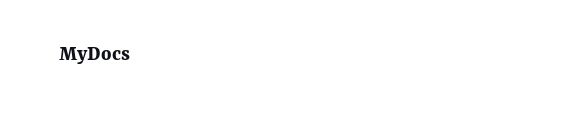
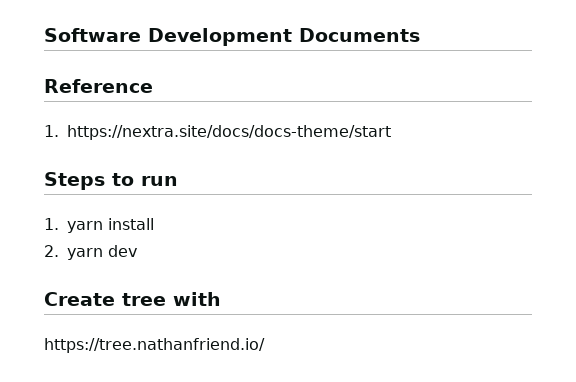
[59,47,130,64] MyDocs -> [44,28,420,46] [44,79,153,93] [44,125,391,140] [44,172,178,190] [44,218,154,233] [44,245,137,260] [44,292,221,306] [44,338,265,353] Software Development Documents // Reference // 1. https://nextra.site/docs/docs-theme/start // Steps to run // 1. yarn install // 2. yarn dev // Create tree with // https://tree.nathanfriend.io/

